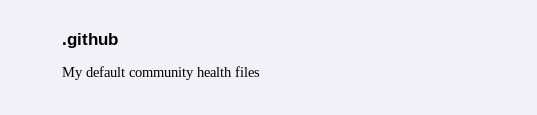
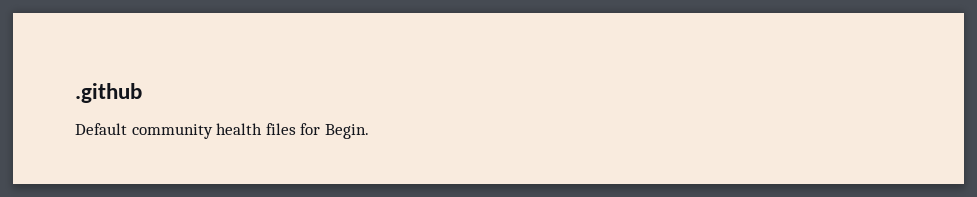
[62,66,125,80] My default -> [75,123,127,135] Default
(260, 71) none -> [300,123,369,139] for Begin.

